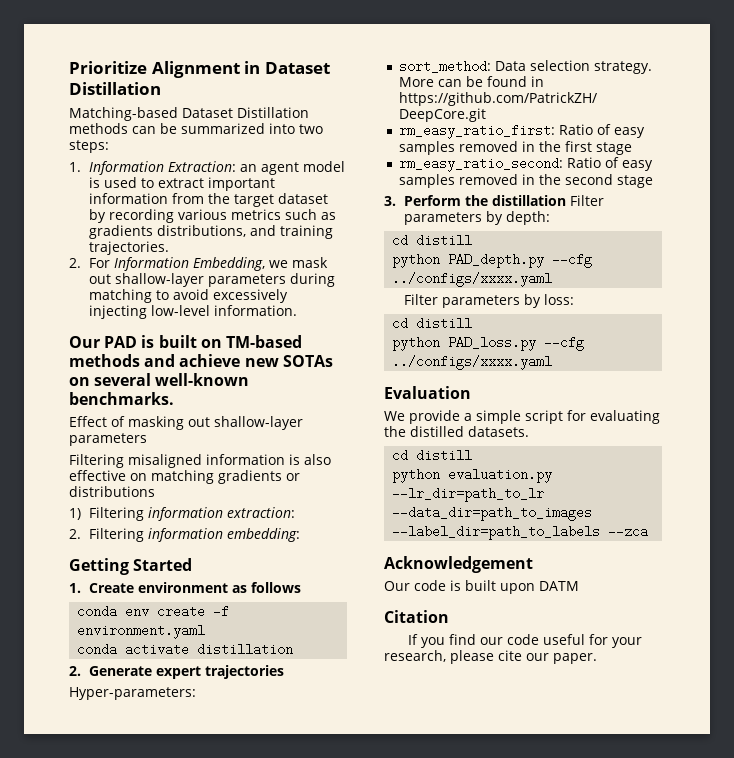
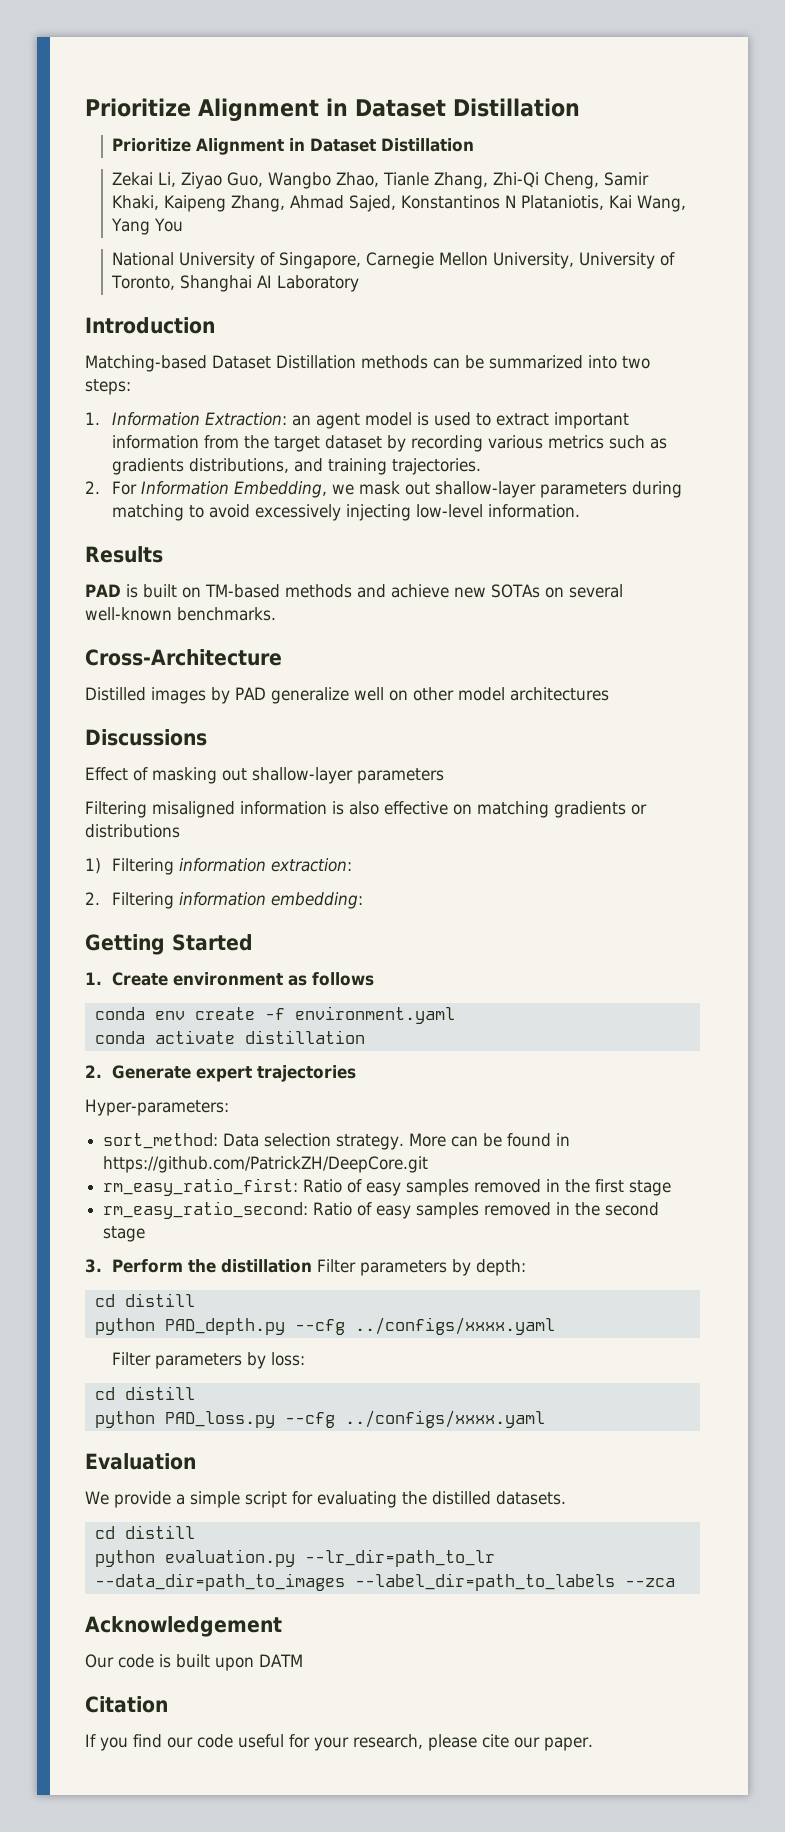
[69,61,330,78] [69,82,161,95] Prioritize Alignment in Dataset Distillation -> [85,98,580,121] [112,138,475,155] [112,172,650,189] [112,195,687,212] [111,218,184,235] [112,252,676,269] [111,275,360,292] [85,317,215,334] Prioritize Alignment in Dataset Distillation // Prioritize Alignment in Dataset Distillation // Zekai Li, Ziyao Guo, Wangbo Zhao, Tianle Zhang, Zhi-Qi Cheng, Samir Khaki, Kaipeng Zhang, Ahmad Sajed, Konstantinos N Plataniotis, Kai Wang, Yang You // National University of Singapore, Carnegie Mellon University, University of Toronto, Shanghai AI Laboratory // Introduction
[69,336,100,348] Our -> [85,546,163,563] Results //
(174, 398) none -> [85,649,282,666] [85,687,609,704] [85,729,207,746] // Cross-Architecture // Distilled images by PAD generalize well on other model architectures // Discussions

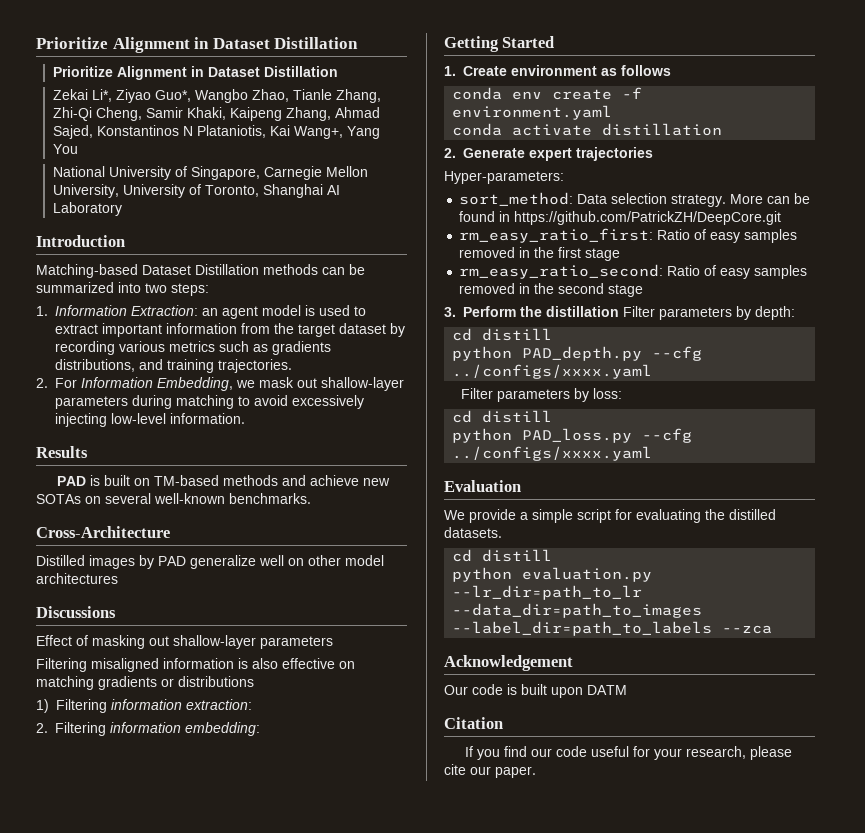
[158,172,264,189] Li, Ziyao Guo, -> [91,89,191,103] Li*, Ziyao Guo*,
[637,195,687,212] Wang, -> [293,126,343,139] Wang+,

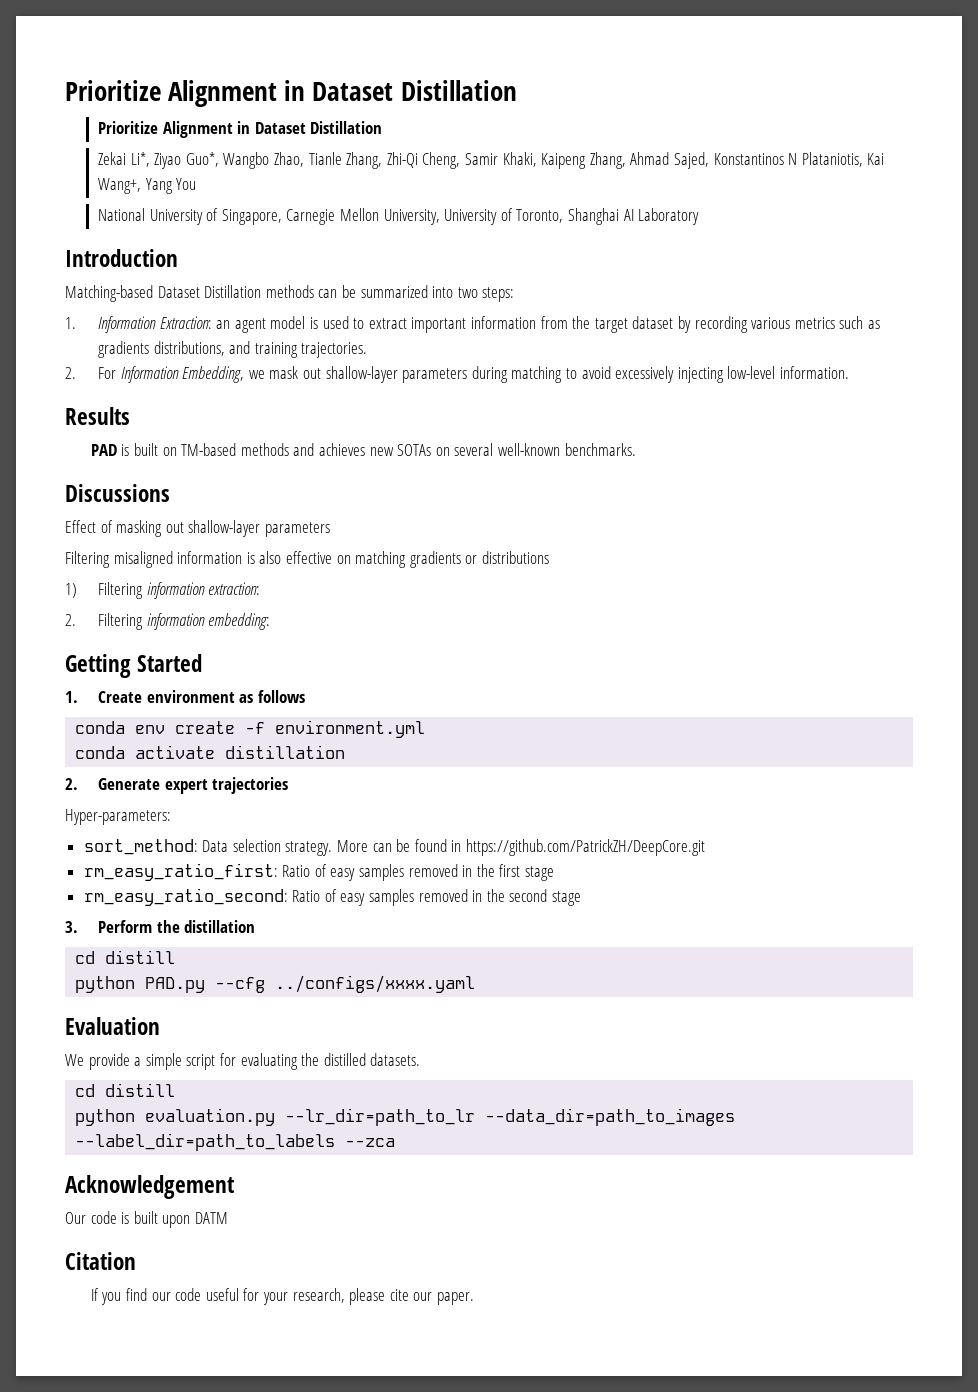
[309,475,359,486] achieve -> [319,443,366,456] achieves
[36,526,170,538] [36,555,384,569] [36,573,118,584] // Cross-Architecture // Distilled images by PAD generalize well on other model architectures -> (636, 449) none
[452,105,613,120] environment.yaml -> [275,720,426,738] environment.yml
[623,306,795,320] [452,328,553,341] [452,346,703,361] [452,364,653,379] [460,388,622,402] [452,410,553,423] [452,428,633,443] Filter parameters by depth: // cd distill // python PAD_depth.py --cfg ../configs/xxxx.yaml // Filter parameters by loss: // cd distill // python PAD_loss.py -> [75,950,176,964] [75,976,206,993] // cd distill // python PAD.py

